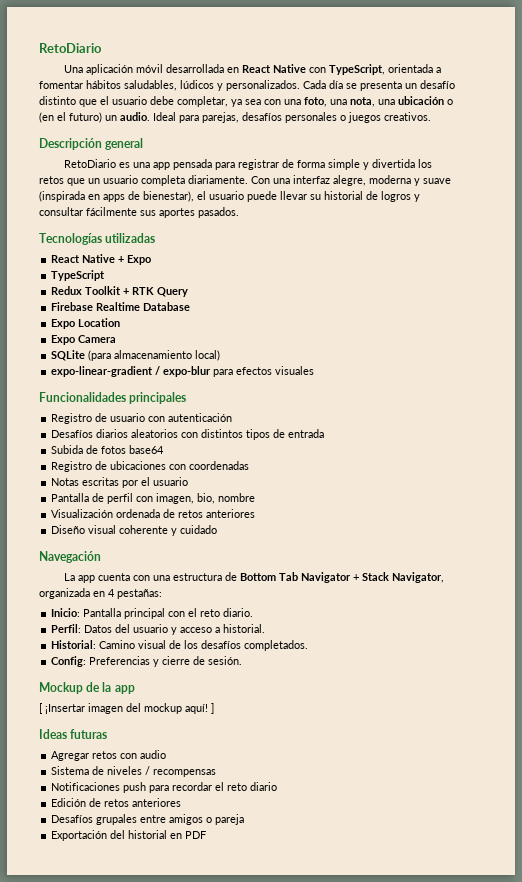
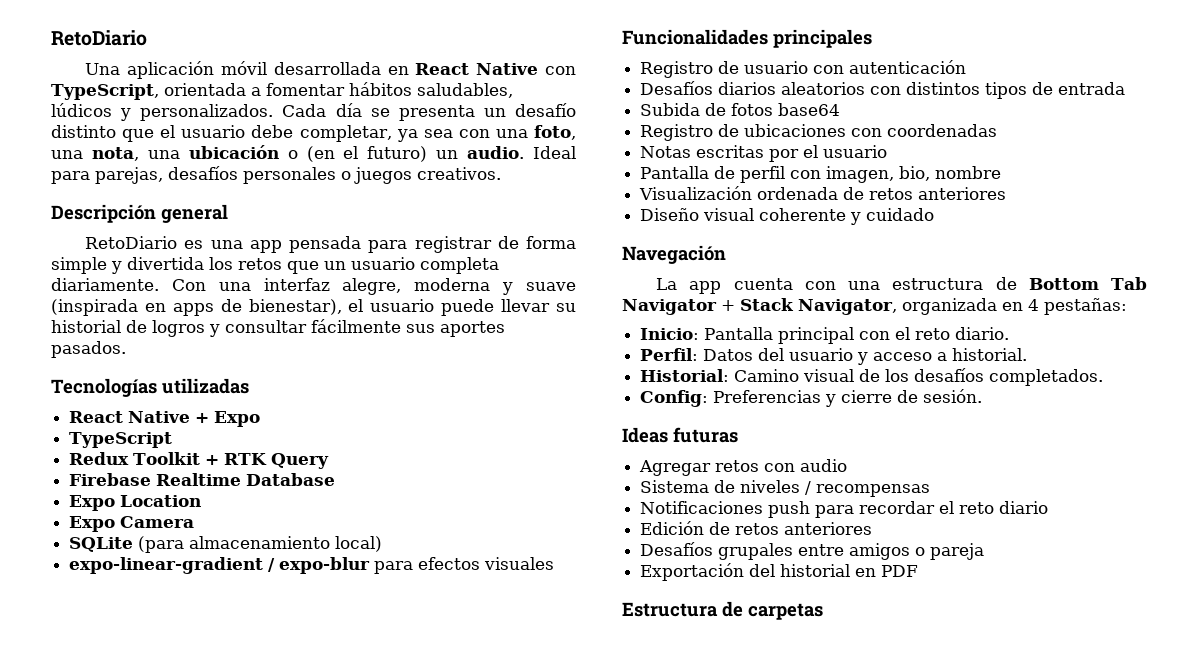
[39,682,135,694] [39,703,214,714] // Mockup de la app // [ ¡Insertar imagen del mockup aquí! ] -> (983, 396) none
(207, 835) none -> [622,601,823,620] // Estructura de carpetas

